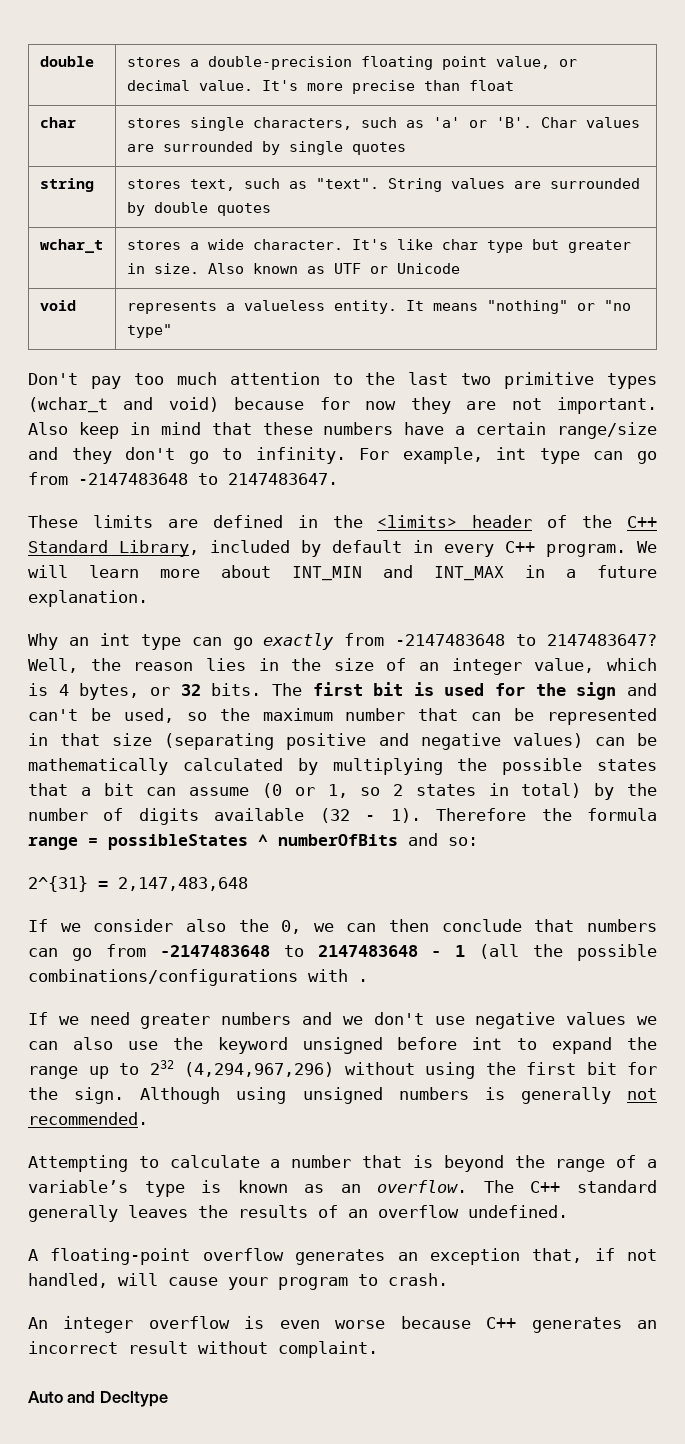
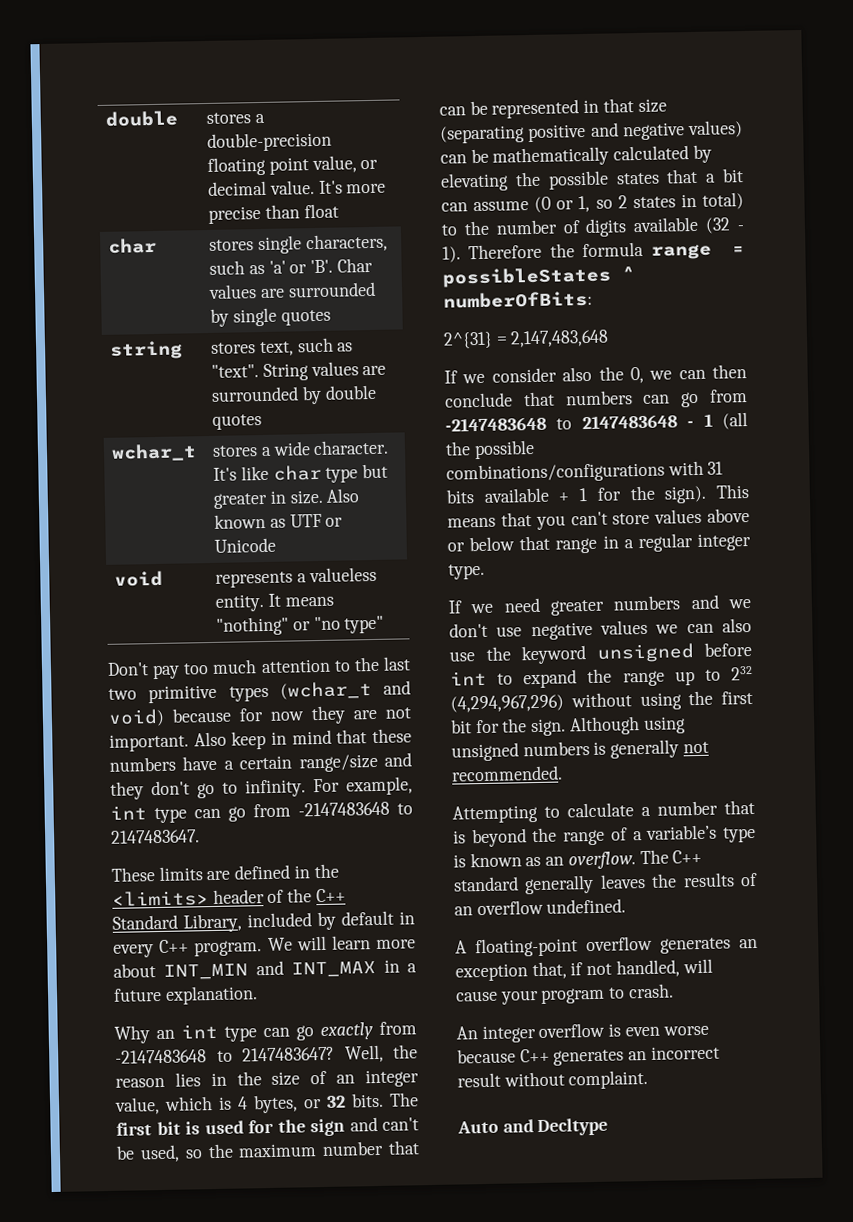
[332,758,443,775] multiplying -> [440,172,509,192] elevating
[594,783,615,800] by -> [441,224,458,236] to
[278,833,478,846] numberOfBits and so: -> [443,290,593,309] numberOfBits:
[358,979,368,982] . -> [707,461,724,475] [446,484,749,504] [447,508,750,530] [447,532,751,554] [448,563,485,580] 31 bits available + 1 for the sign). This means that you can't store values above or below that range in a regular integer type.

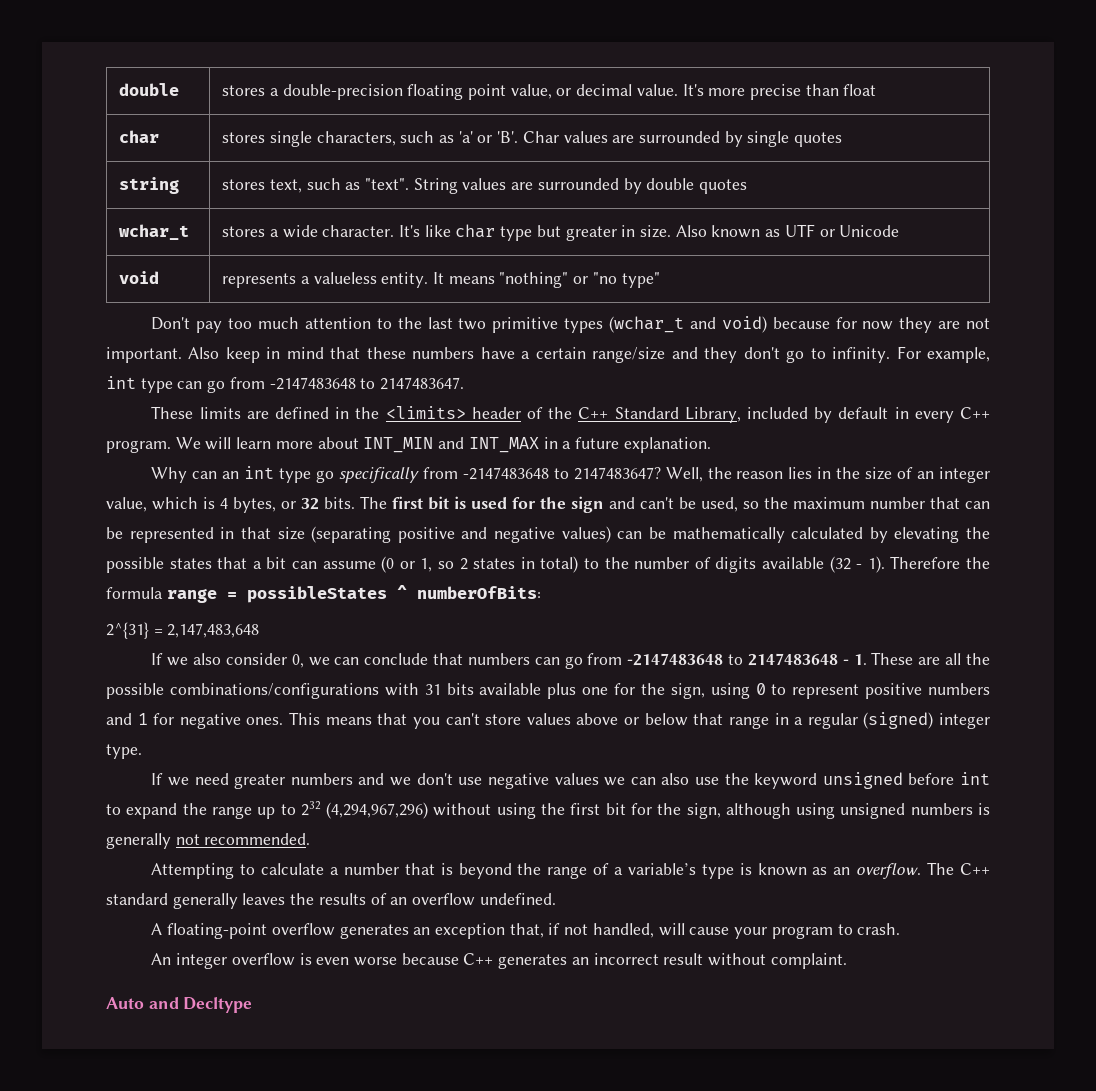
(150, 1034) none -> [192,471,218,479] can
[263,1022,373,1041] can go exactly -> [316,467,419,483] go specifically
[491,366,624,383] consider also the -> [193,653,287,665] also consider
[712,364,747,379] then -> (360, 661) none
[703,412,748,430] 1 (all -> [853,652,962,665] 1. These are all
[558,485,708,504] + 1 for the sign). -> [547,683,990,699] [106,713,284,729] plus one for the sign, using 0 to represent positive numbers and 1 for negative ones.
(693, 543) none -> [863,712,934,729] (signed)
[531,716,640,737] sign. Although -> [686,803,791,819] sign, although

